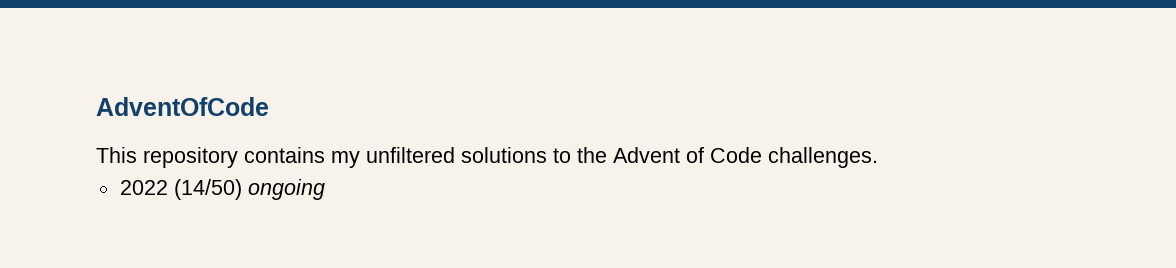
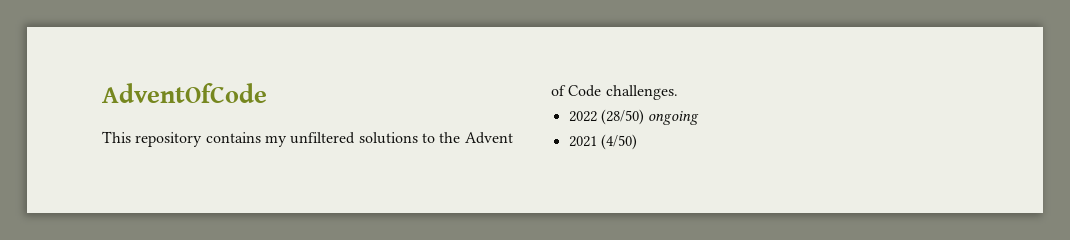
[173,179,242,200] (14/50) -> [600,109,644,125] (28/50)
(325, 189) none -> [568,134,637,150] // 2021 (4/50)

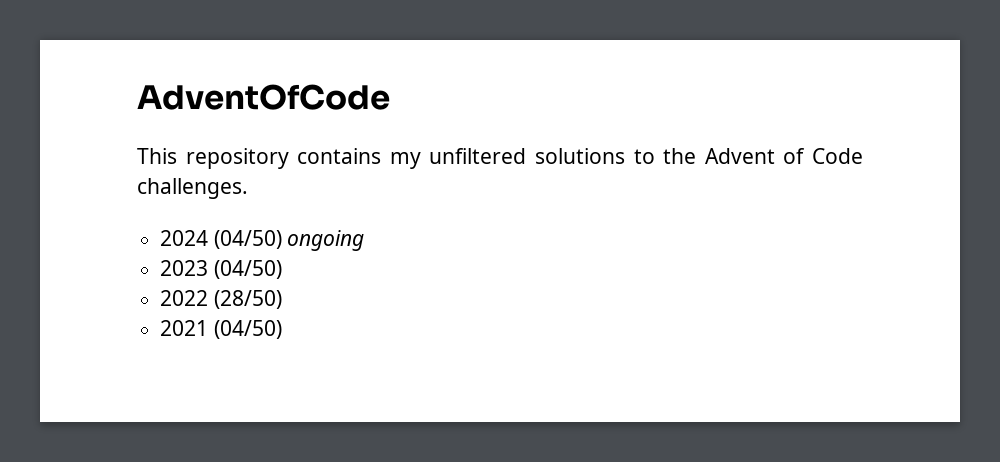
(678, 92) none -> [160,230,365,251] [160,260,282,279] // 2024 (04/50) ongoing // 2023 (04/50)
[648,111,700,125] ongoing -> (282, 299) none
[600,134,637,150] (4/50) -> [213,320,282,339] (04/50)

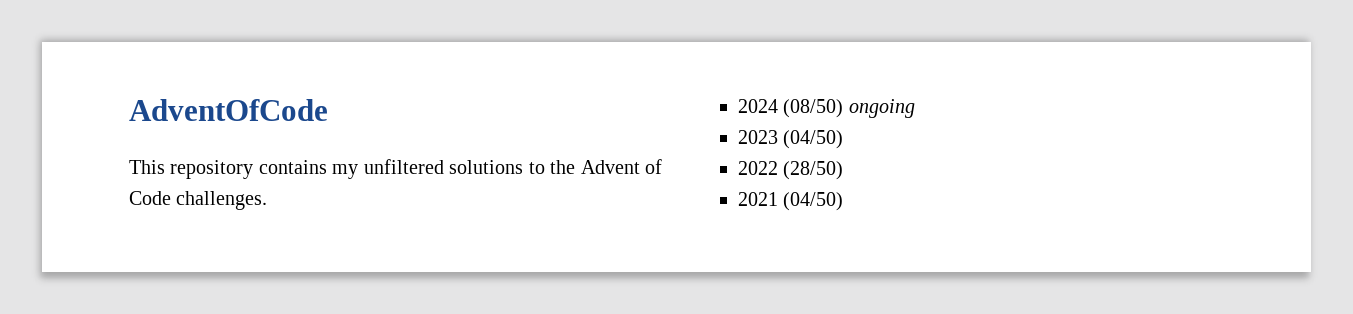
[213,230,282,249] (04/50) -> [783,99,844,118] (08/50)

